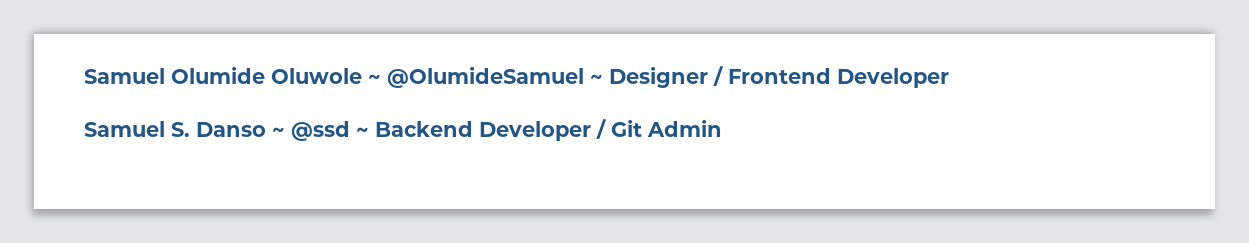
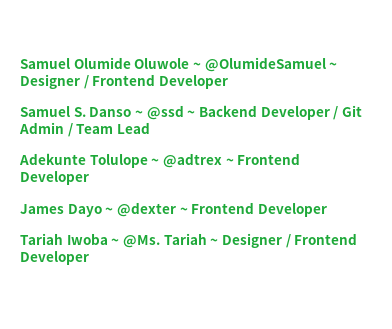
(722, 128) none -> [67,122,150,137] [19,153,301,168] [20,171,89,185] [20,202,327,217] [20,233,358,248] [20,251,89,265] / Team Lead // Adekunte Tolulope ~ @adtrex ~ Frontend Developer // James Dayo ~ @dexter ~ Frontend Developer // Tariah Iwoba ~ @Ms. Tariah ~ Designer / Frontend Developer

